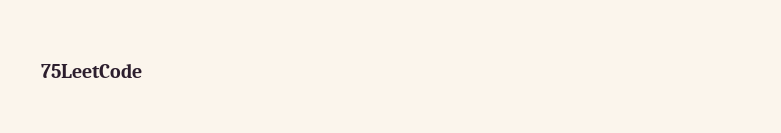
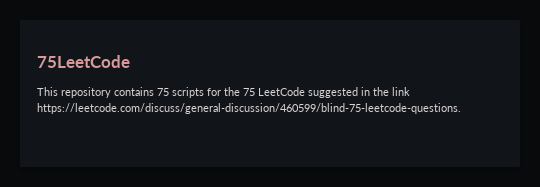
(142, 70) none -> [37,87,410,98] [37,103,461,114] // This repository contains 75 scripts for the 75 LeetCode suggested in the link https://leetcode.com/discuss/general-discussion/460599/blind-75-leetcode-questions.

